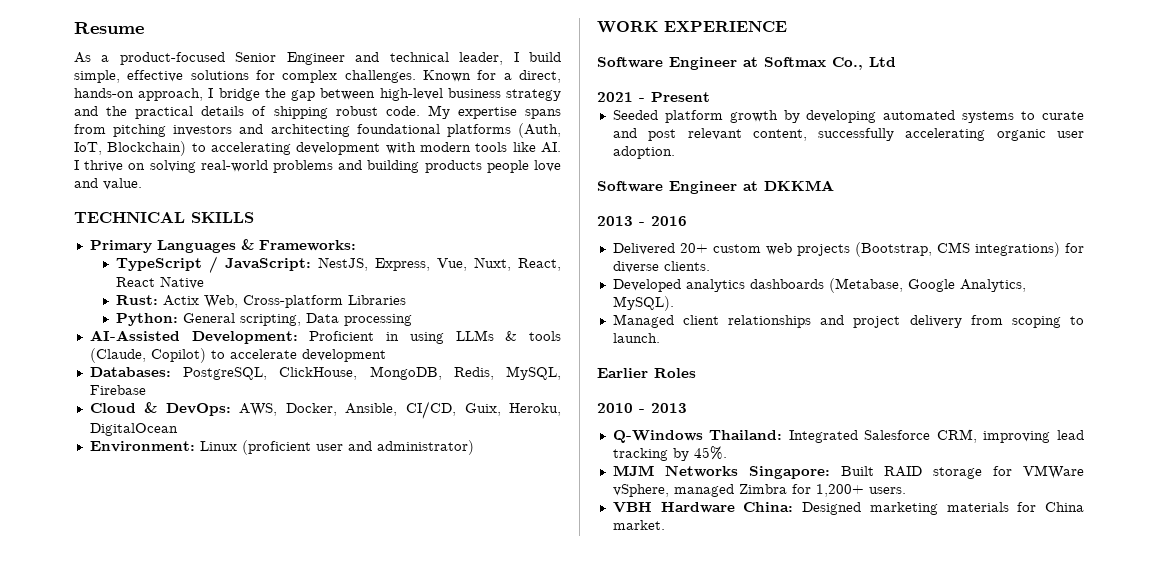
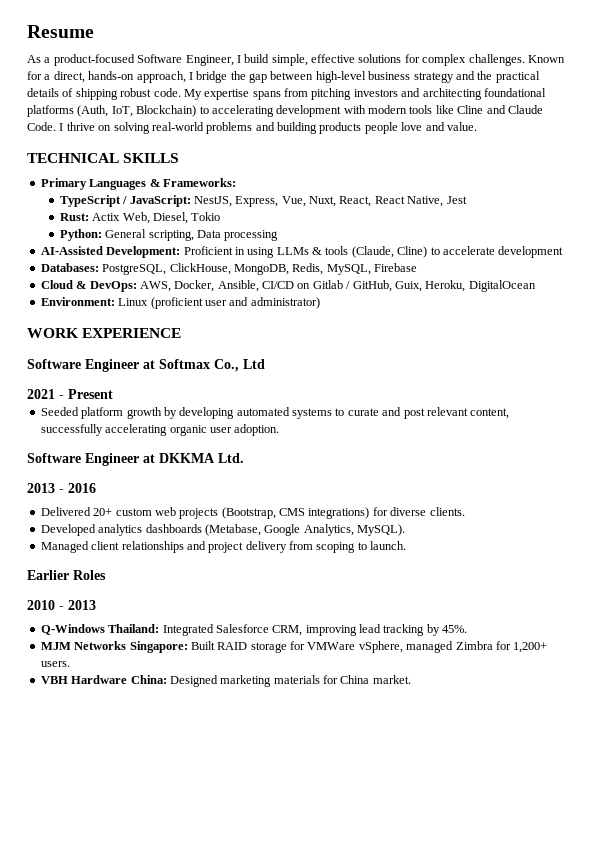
[235,52,504,65] Senior Engineer and technical leader, -> [137,54,234,66] Software Engineer,
[541,142,561,153] AI. -> [457,105,543,114] [27,122,56,131] Cline and Claude Code.
[159,276,204,289] Native -> [407,196,467,207] Native, Jest
[242,295,406,308] Cross-platform Libraries -> [152,212,221,224] Diesel, Tokio
[150,348,206,363] Copilot) -> [397,246,428,258] Cline)
[405,401,456,419] CI/CD, -> [262,280,392,292] CI/CD on Gitlab / GitHub,
(834, 185) none -> [218,453,244,463] Ltd.

